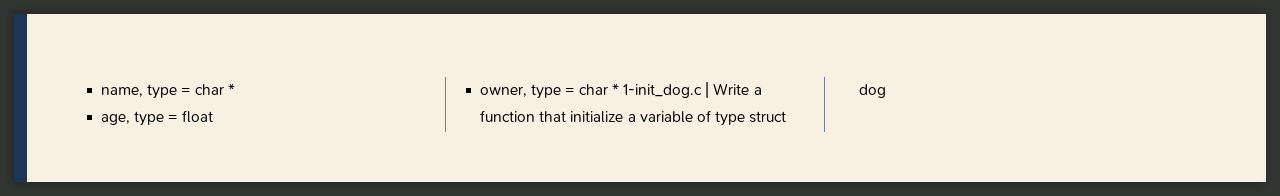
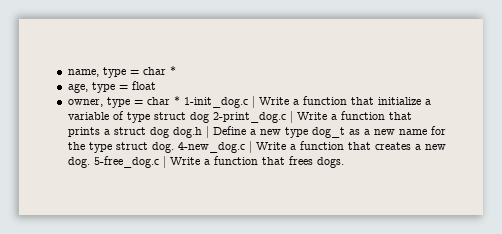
(887, 91) none -> [212,111,412,123] [67,126,446,138] [67,141,446,153] [67,156,344,168] 2-print_dog.c | Write a function that prints a struct dog dog.h | Define a new type dog_t as a new name for the type struct dog. 4-new_dog.c | Write a function that creates a new dog. 5-free_dog.c | Write a function that frees dogs.

